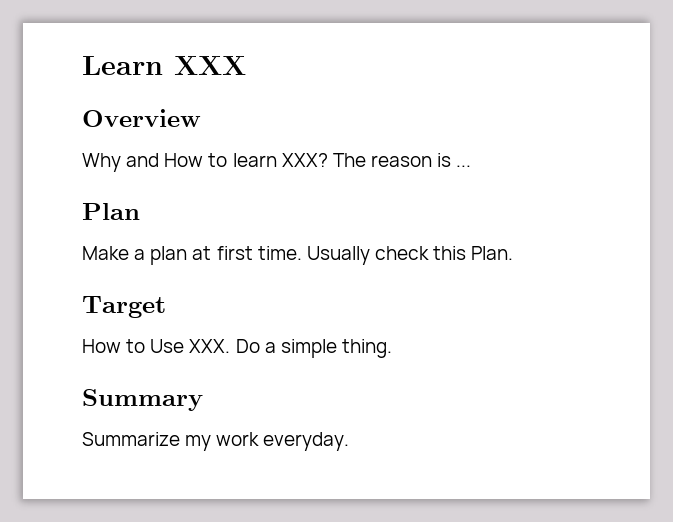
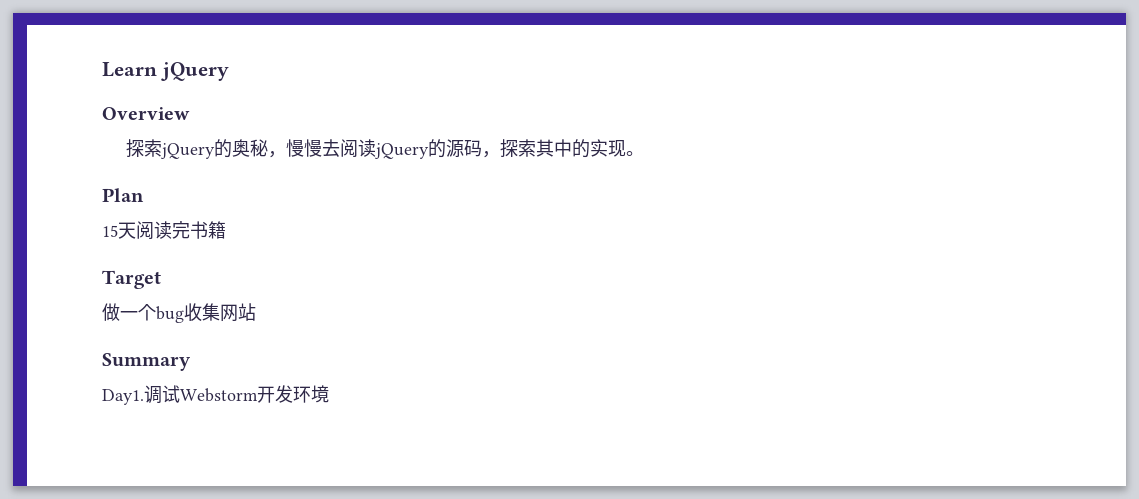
[174,56,246,75] XXX -> [160,62,229,81] jQuery
[82,153,472,172] [82,203,140,220] [82,246,514,265] [82,296,166,318] [82,339,392,358] [82,389,203,411] [82,432,350,451] Why and How to learn XXX? The reason is ... // Plan // Make a plan at first time. Usually check this Plan. // Target // How to Use XXX. Do a simple thing. // Summary // Summarize my work everyday. -> [126,139,645,159] [102,188,144,202] [102,221,226,239] [102,270,161,289] [102,303,256,323] [102,353,191,371] [102,385,329,405] 探索jQuery的奥秘，慢慢去阅读jQuery的源码，探索其中的实现。 // Plan // 15天阅读完书籍 // Target // 做一个bug收集网站 // Summary // Day1.调试Webstorm开发环境

